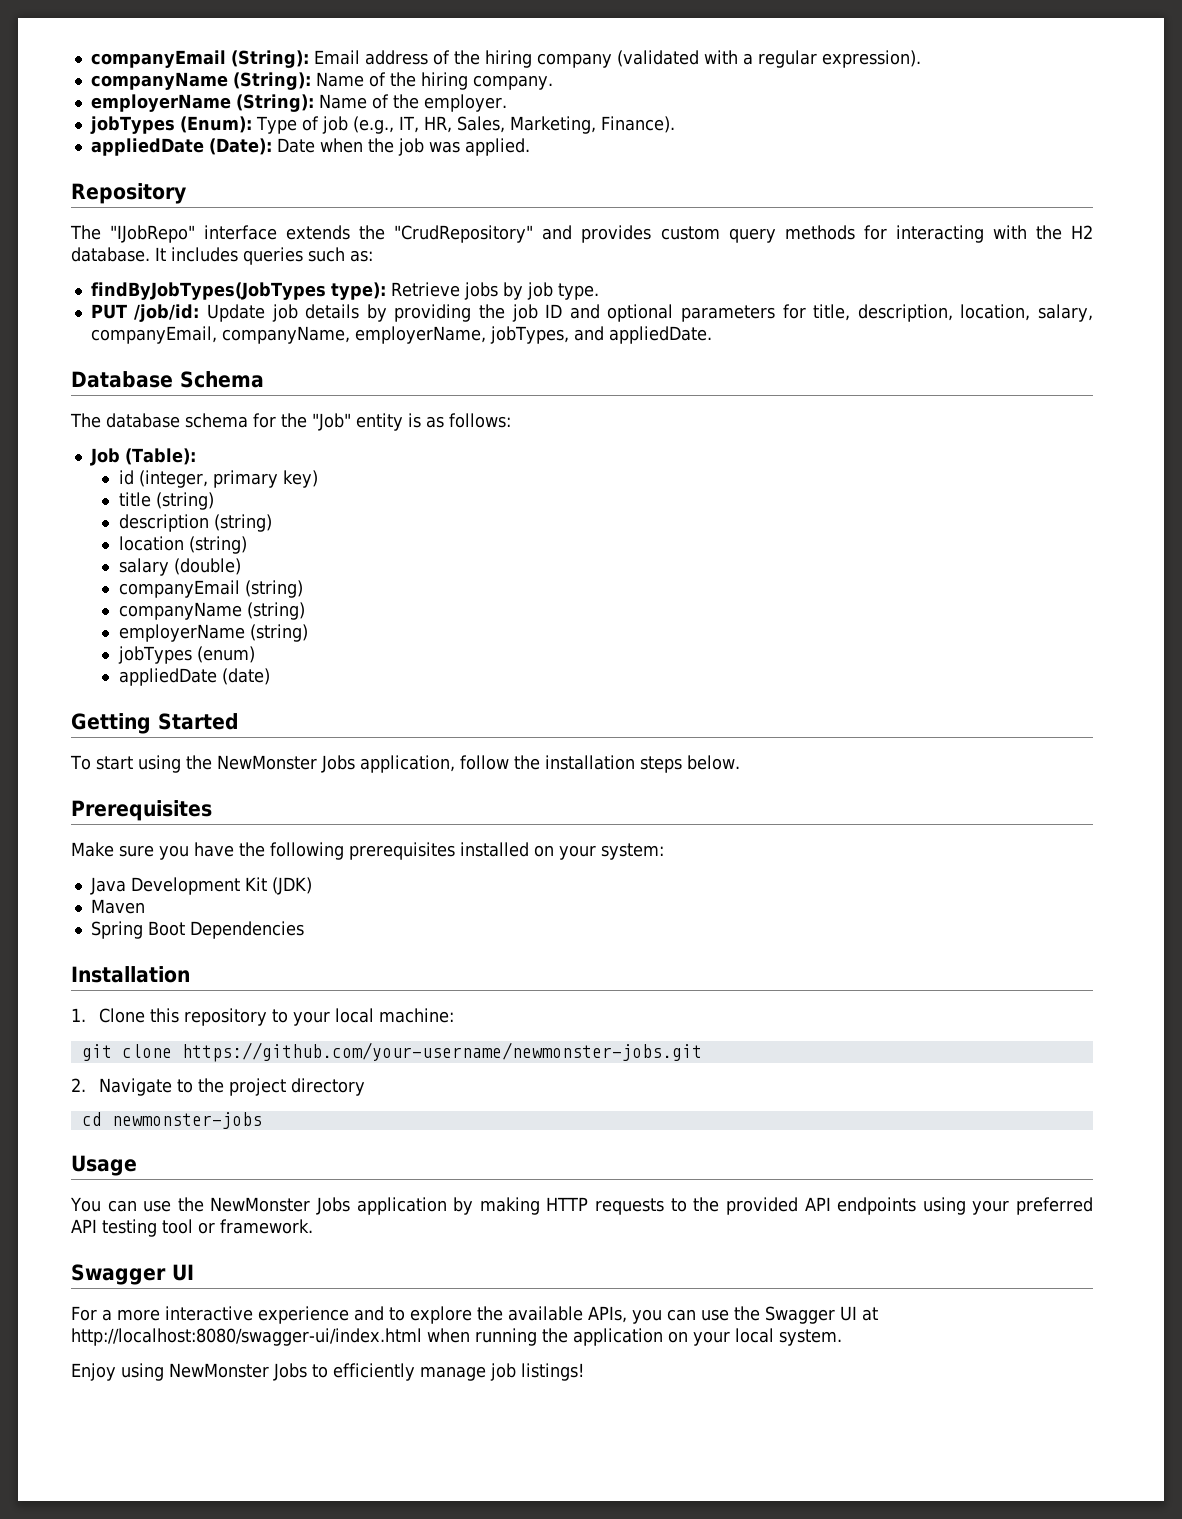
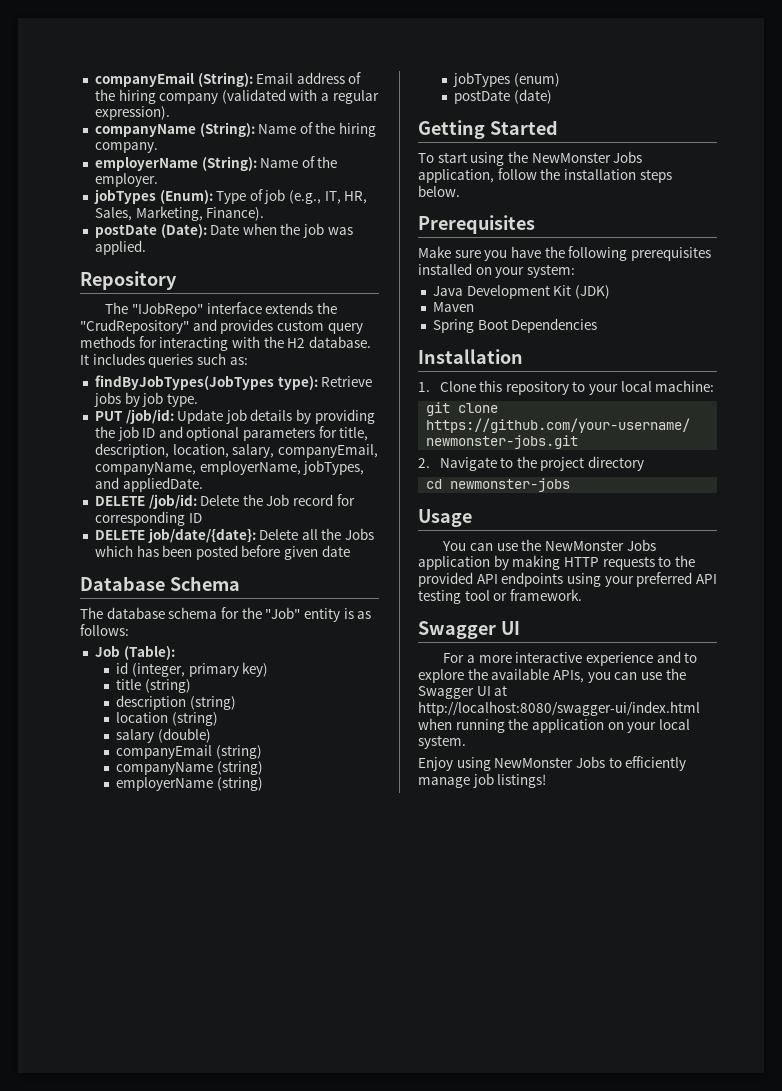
[90,138,204,156] appliedDate -> [94,224,157,238] postDate
(712, 335) none -> [94,494,355,509] [94,511,202,526] [94,528,375,543] [94,545,350,560] // DELETE /job/id: Delete the Job record for corresponding ID // DELETE job/date/{date}: Delete all the Jobs which has been posted before given date
[118,668,217,686] appliedDate -> [454,90,511,104] postDate

